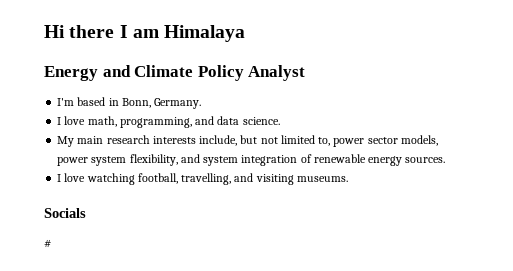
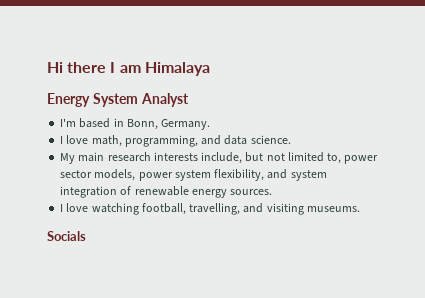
[102,65,244,81] and Climate Policy -> [92,93,138,107] System
[44,239,51,248] // # -> (86, 236) none

